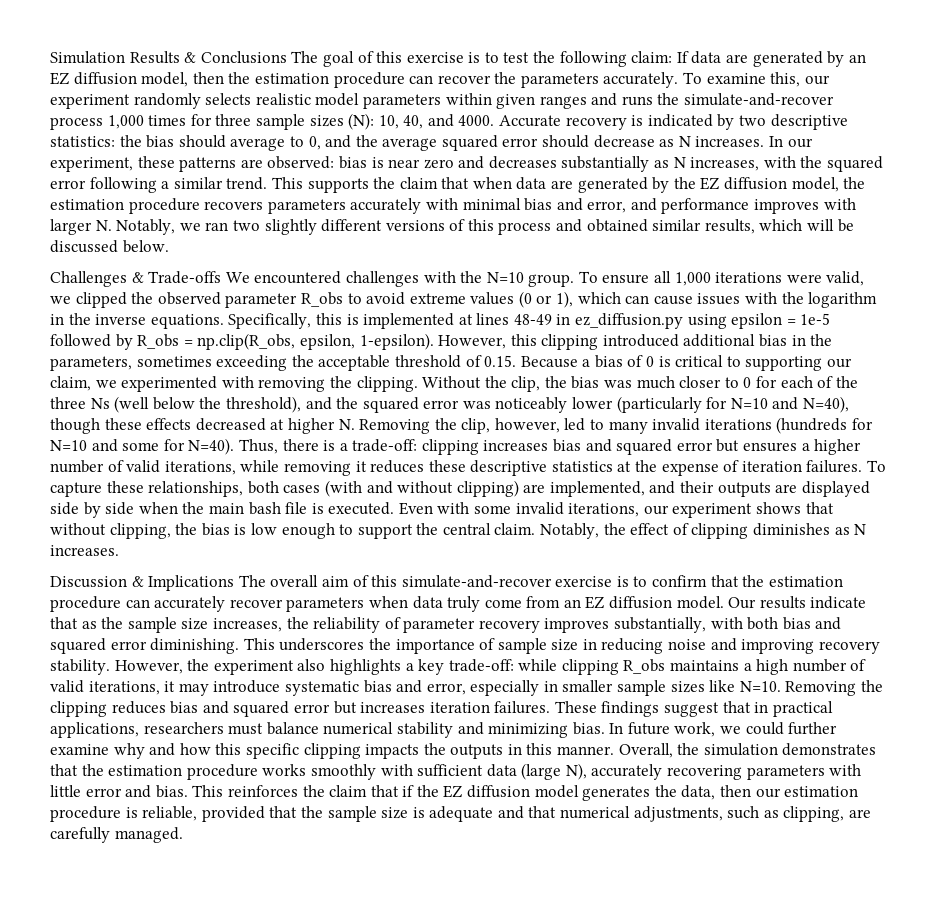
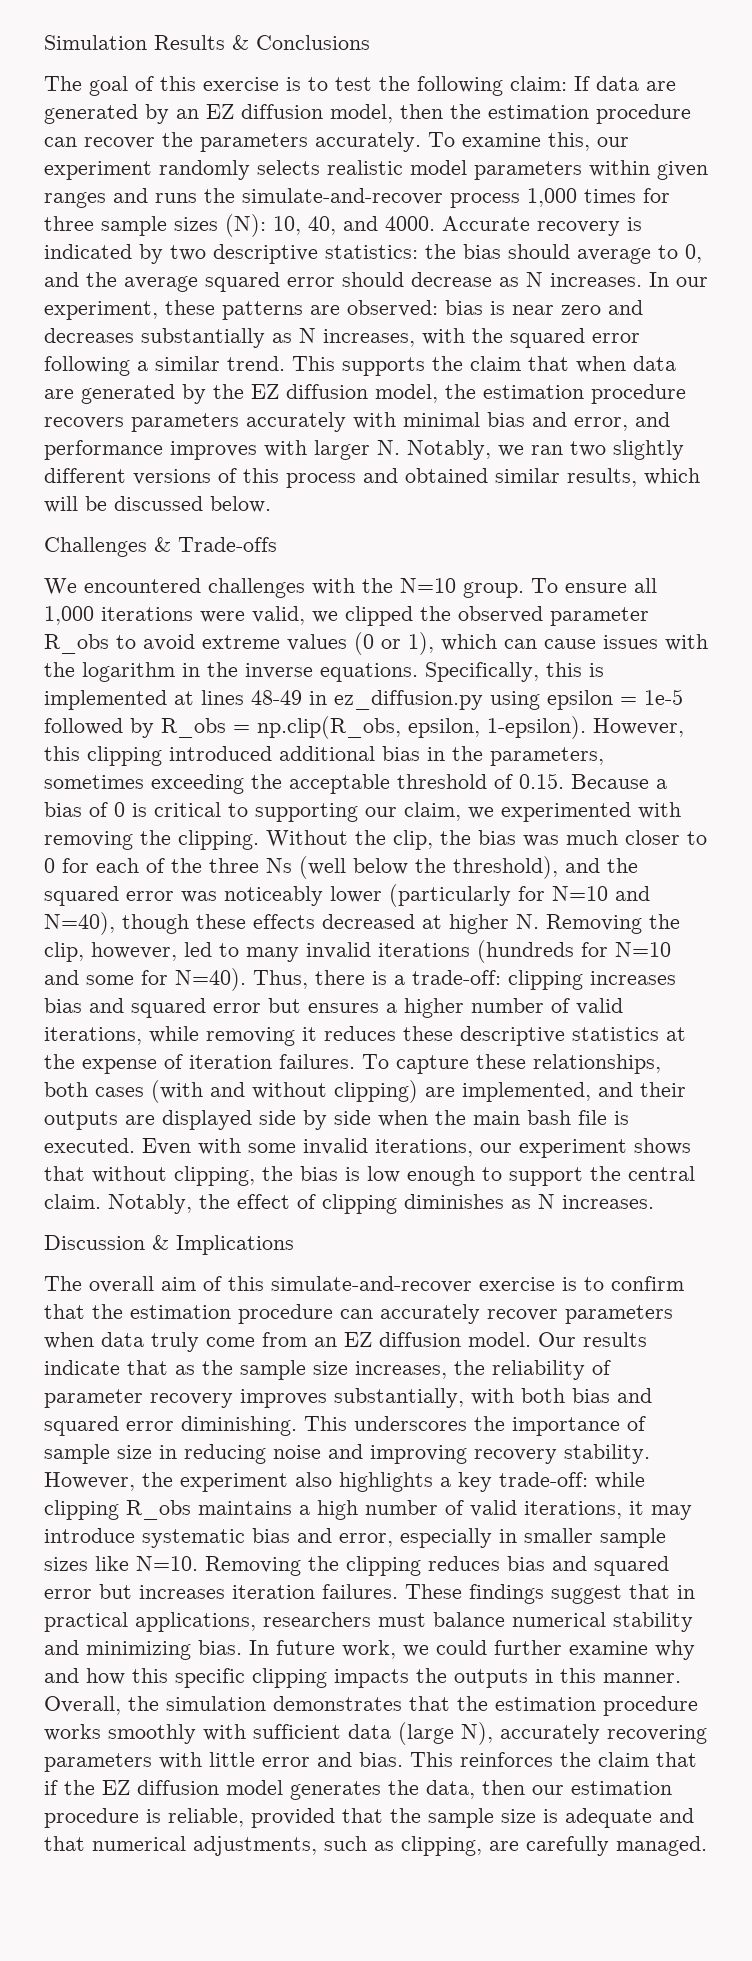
(287, 57) none -> (370, 42) //
(222, 277) none -> (277, 544) //
(235, 583) none -> (294, 1245) //

